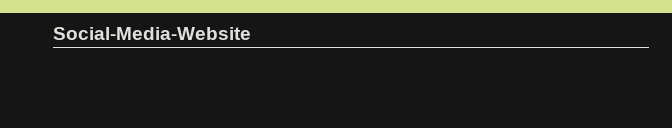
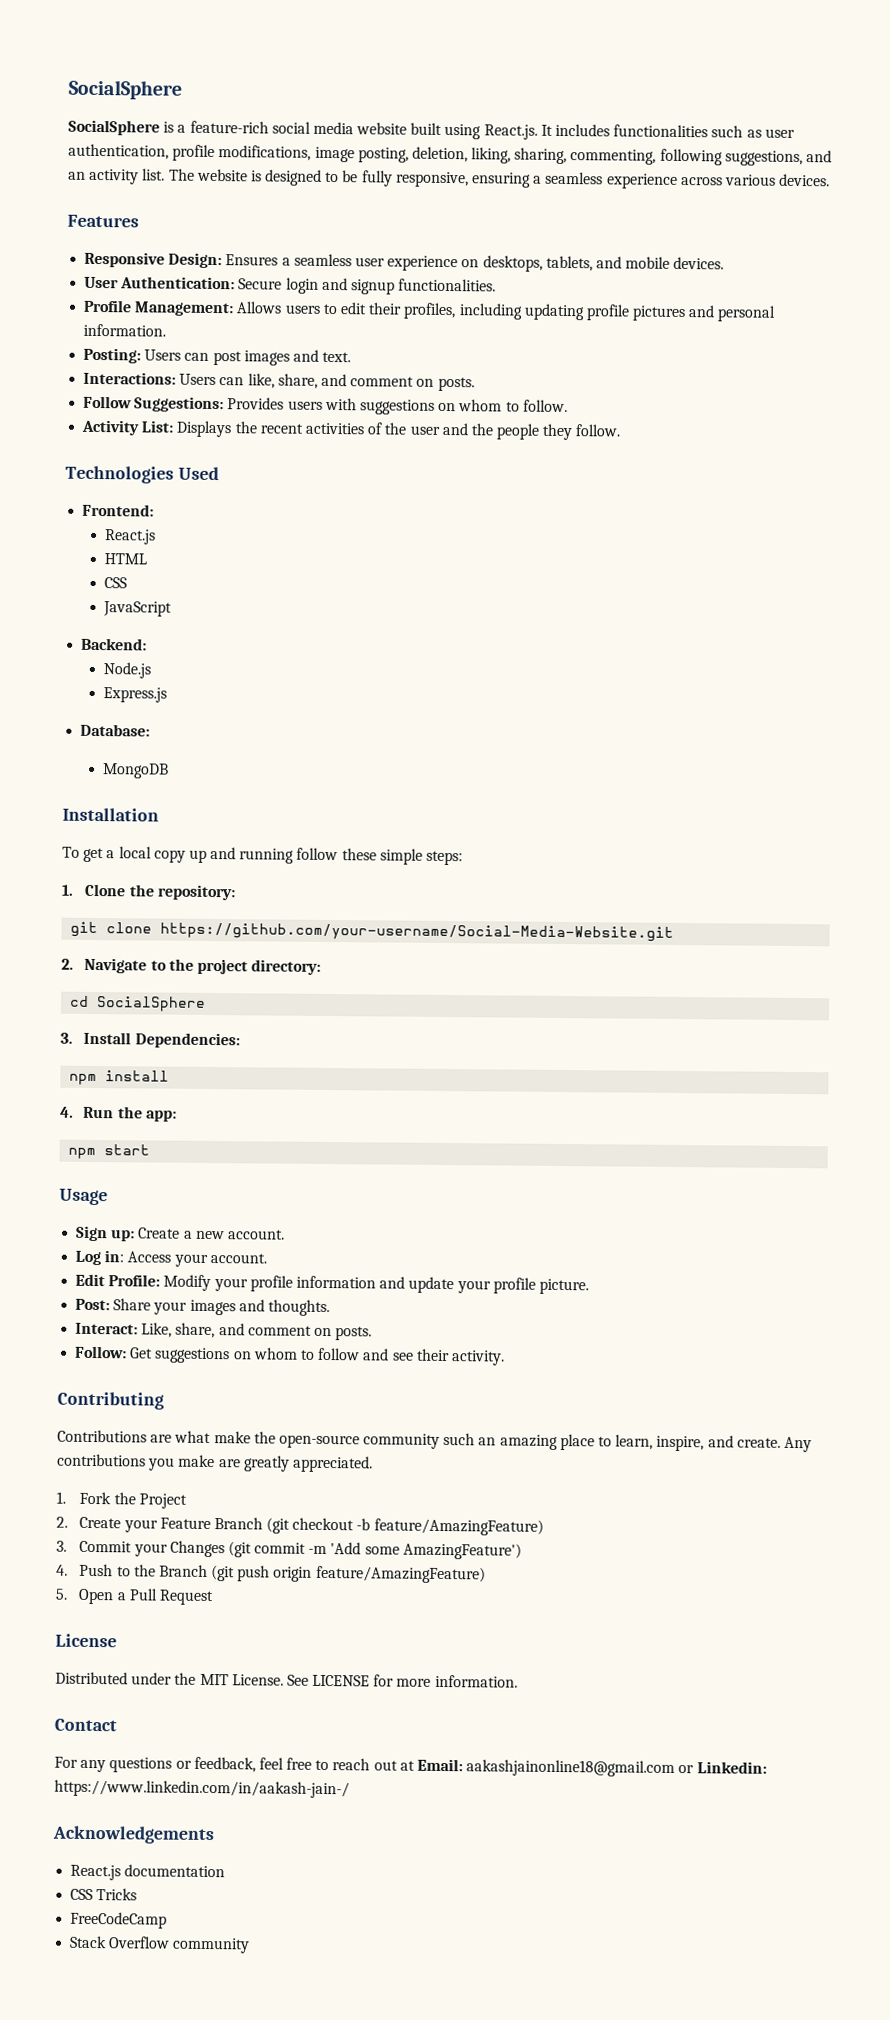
[53,27,251,40] Social-Media-Website -> [68,79,182,100] [68,119,795,140] [68,143,833,167] [68,168,831,189] [67,214,139,228] [84,251,725,272] [84,276,497,295] [83,299,777,322] [83,323,167,337] [83,347,352,366] [83,371,475,392] [83,395,568,415] [81,419,622,441] [65,465,219,484] [82,503,155,517] [104,529,157,545] [104,553,148,565] [104,577,128,589] [103,601,173,617] [81,637,148,651] [103,662,152,679] [103,687,168,703] [80,723,151,737] [102,763,170,779] [62,807,159,822] [62,846,464,866] [61,883,236,901] [70,921,675,942] [61,957,322,975] [70,995,207,1012] [60,1031,240,1049] [69,1070,170,1086] [60,1106,177,1122] [68,1144,151,1160] [59,1188,108,1206] [76,1225,285,1242] [75,1250,267,1267] [75,1273,589,1295] [75,1298,330,1317] [75,1322,373,1341] [75,1345,505,1366] [57,1391,164,1410] [57,1429,812,1453] [57,1453,373,1473] [56,1491,187,1509] [56,1516,544,1536] [56,1540,522,1560] [56,1563,486,1584] [55,1588,214,1606] [55,1633,117,1648] [55,1671,518,1688] [54,1718,117,1732] [54,1756,767,1777] [54,1779,350,1799] [52,1825,215,1845] [70,1864,226,1881] [70,1888,138,1901] [70,1911,168,1929] [69,1935,251,1954] SocialSphere // SocialSphere is a feature-rich social media website built using React.js. It includes functionalities such as user authentication, profile modifications, image posting, deletion, liking, sharing, commenting, following suggestions, and an activity list. The website is designed to be fully responsive, ensuring a seamless experience across various devices. // Features // Responsive Design: Ensures a seamless user experience on desktops, tablets, and mobile devices. // User Authentication: Secure login and signup functionalities. // Profile Management: Allows users to edit their profiles, including updating profile pictures and personal information. // Posting: Users can post images and text. // Interactions: Users can like, share, and comment on posts. // Follow Suggestions: Provides users with suggestions on whom to follow. // Activity List: Displays the recent activities of the user and the people they follow. // Technologies Used // Frontend: // React.js // HTML // CSS // JavaScript // Backend: // Node.js // Express.js // Database: // MongoDB // Installation // To get a local copy up and running follow these simple steps: // 1. Clone the repository: // git clone https://github.com/your-username/Social-Media-Website.git // 2. Navigate to the project directory: // cd SocialSphere // 3. Install Dependencies: // npm install // 4. Run the app: // npm start // Usage // Sign up: Create a new account. // Log in: Access your account. // Edit Profile: Modify your profile information and update your profile picture. // Post: Share your images and thoughts. // Interact: Like, share, and comment on posts. // Follow: Get suggestions on whom to follow and see their activity. // Contributing // Contributions are what make the open-source community such an amazing place to learn, inspire, and create. Any contributions you make are greatly appreciated. // 1. Fork the Project // 2. Create your Feature Branch (git checkout -b feature/AmazingFeature) // 3. Commit your Changes (git commit -m 'Add some AmazingFeature') // 4. Push to the Branch (git push origin feature/AmazingFeature) // 5. Open a Pull Request // License // Distributed under the MIT License. See LICENSE for more information. // Contact // For any questions or feedback, feel free to reach out at Email: aakashjainonline18@gmail.com or Linkedin: https://www.linkedin.com/in/aakash-jain-/ // Acknowledgements // React.js documentation // CSS Tricks // FreeCodeCamp // Stack Overflow community

